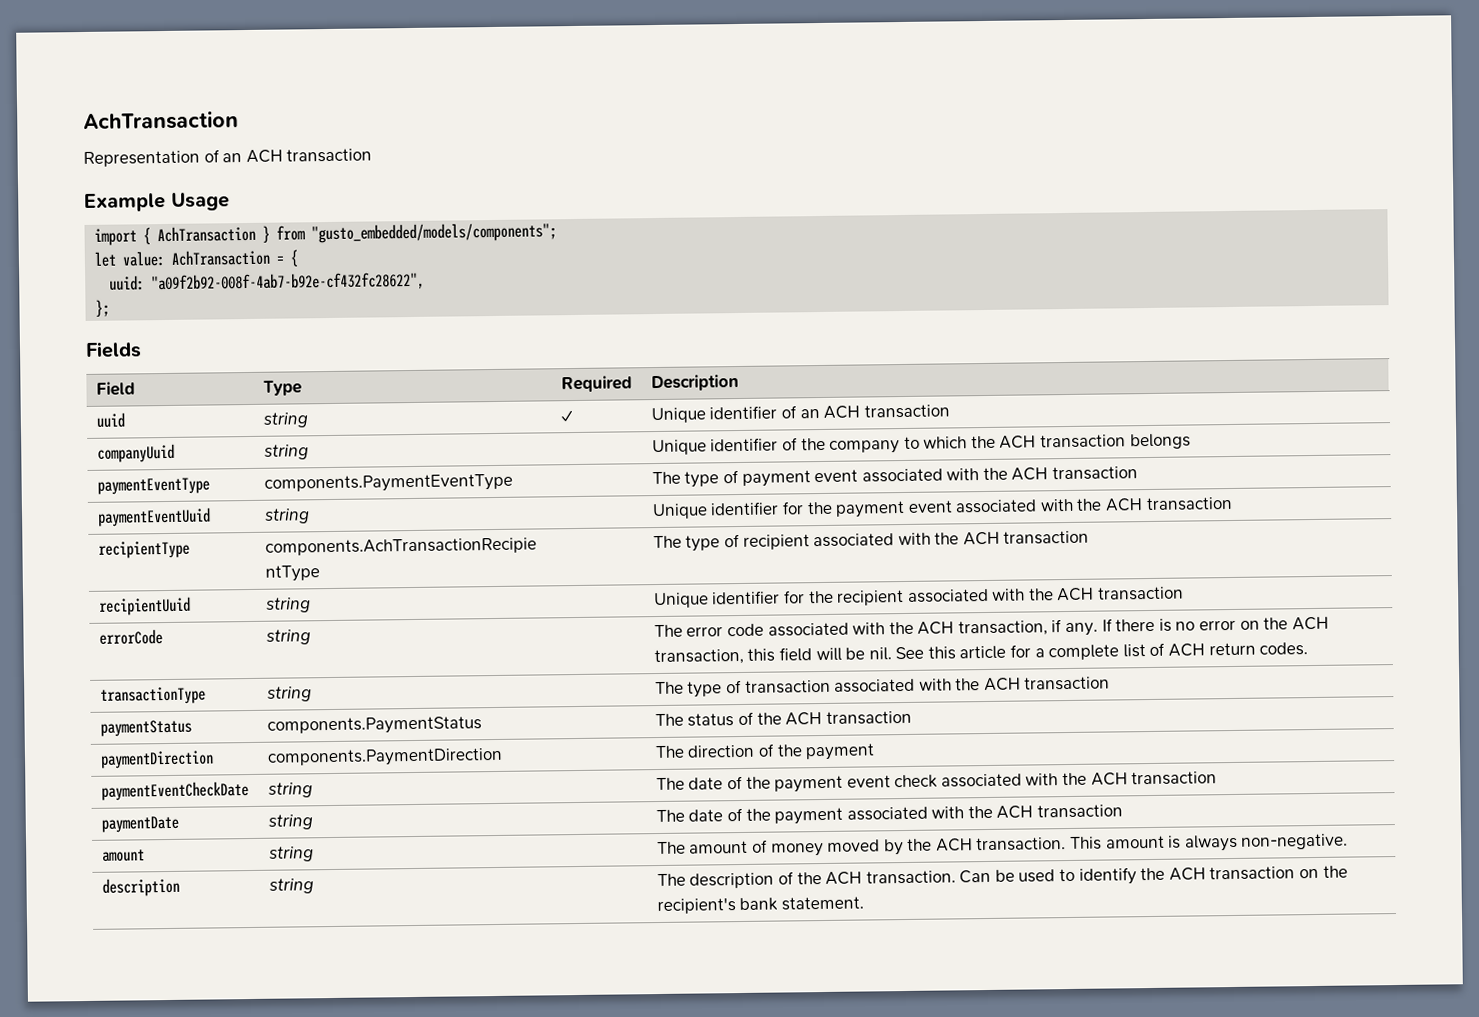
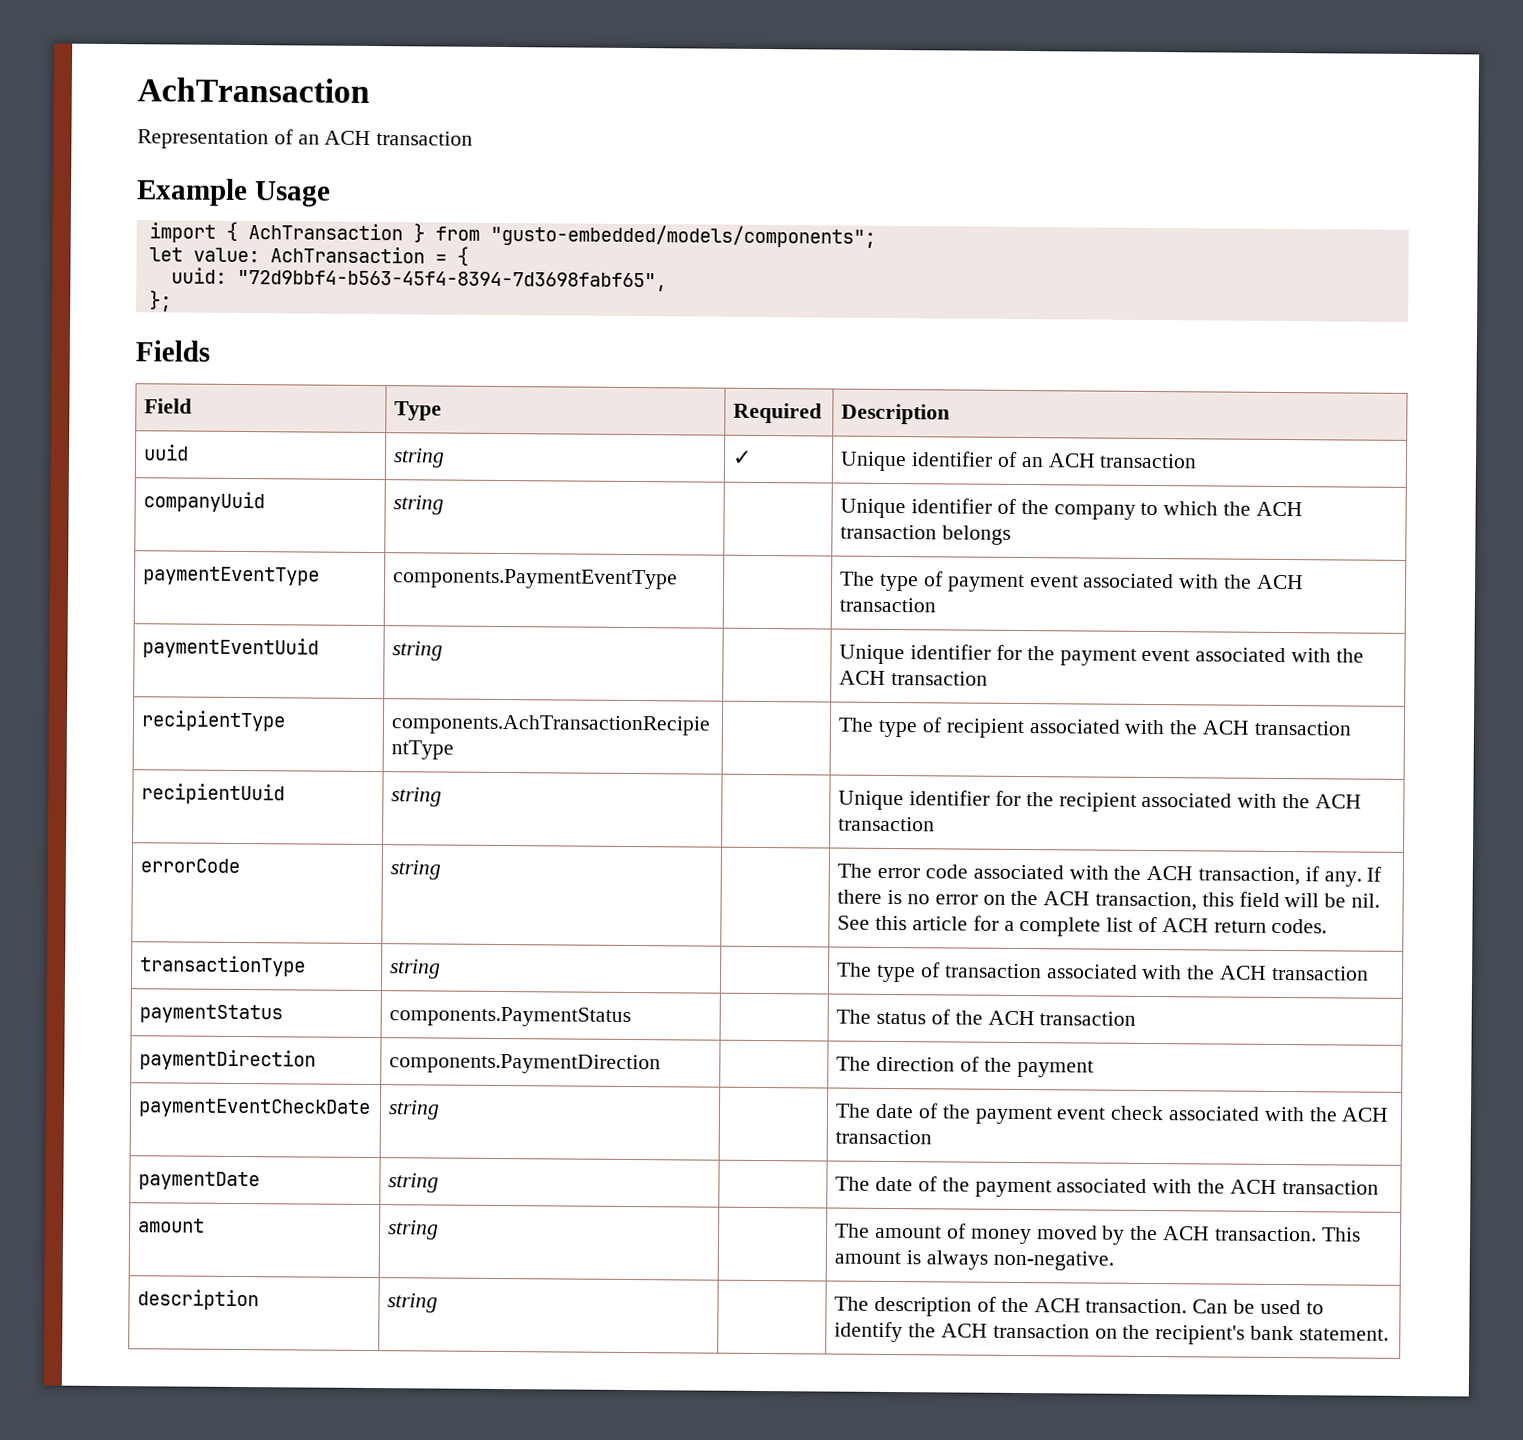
[311,222,558,244] "gusto_embedded/models/components"; -> [489,223,876,248] "gusto-embedded/models/components";
[151,271,426,293] "a09f2b92-008f-4ab7-b92e-cf432fc28622", -> [236,269,667,292] "72d9bbf4-b563-45f4-8394-7d3698fabf65",

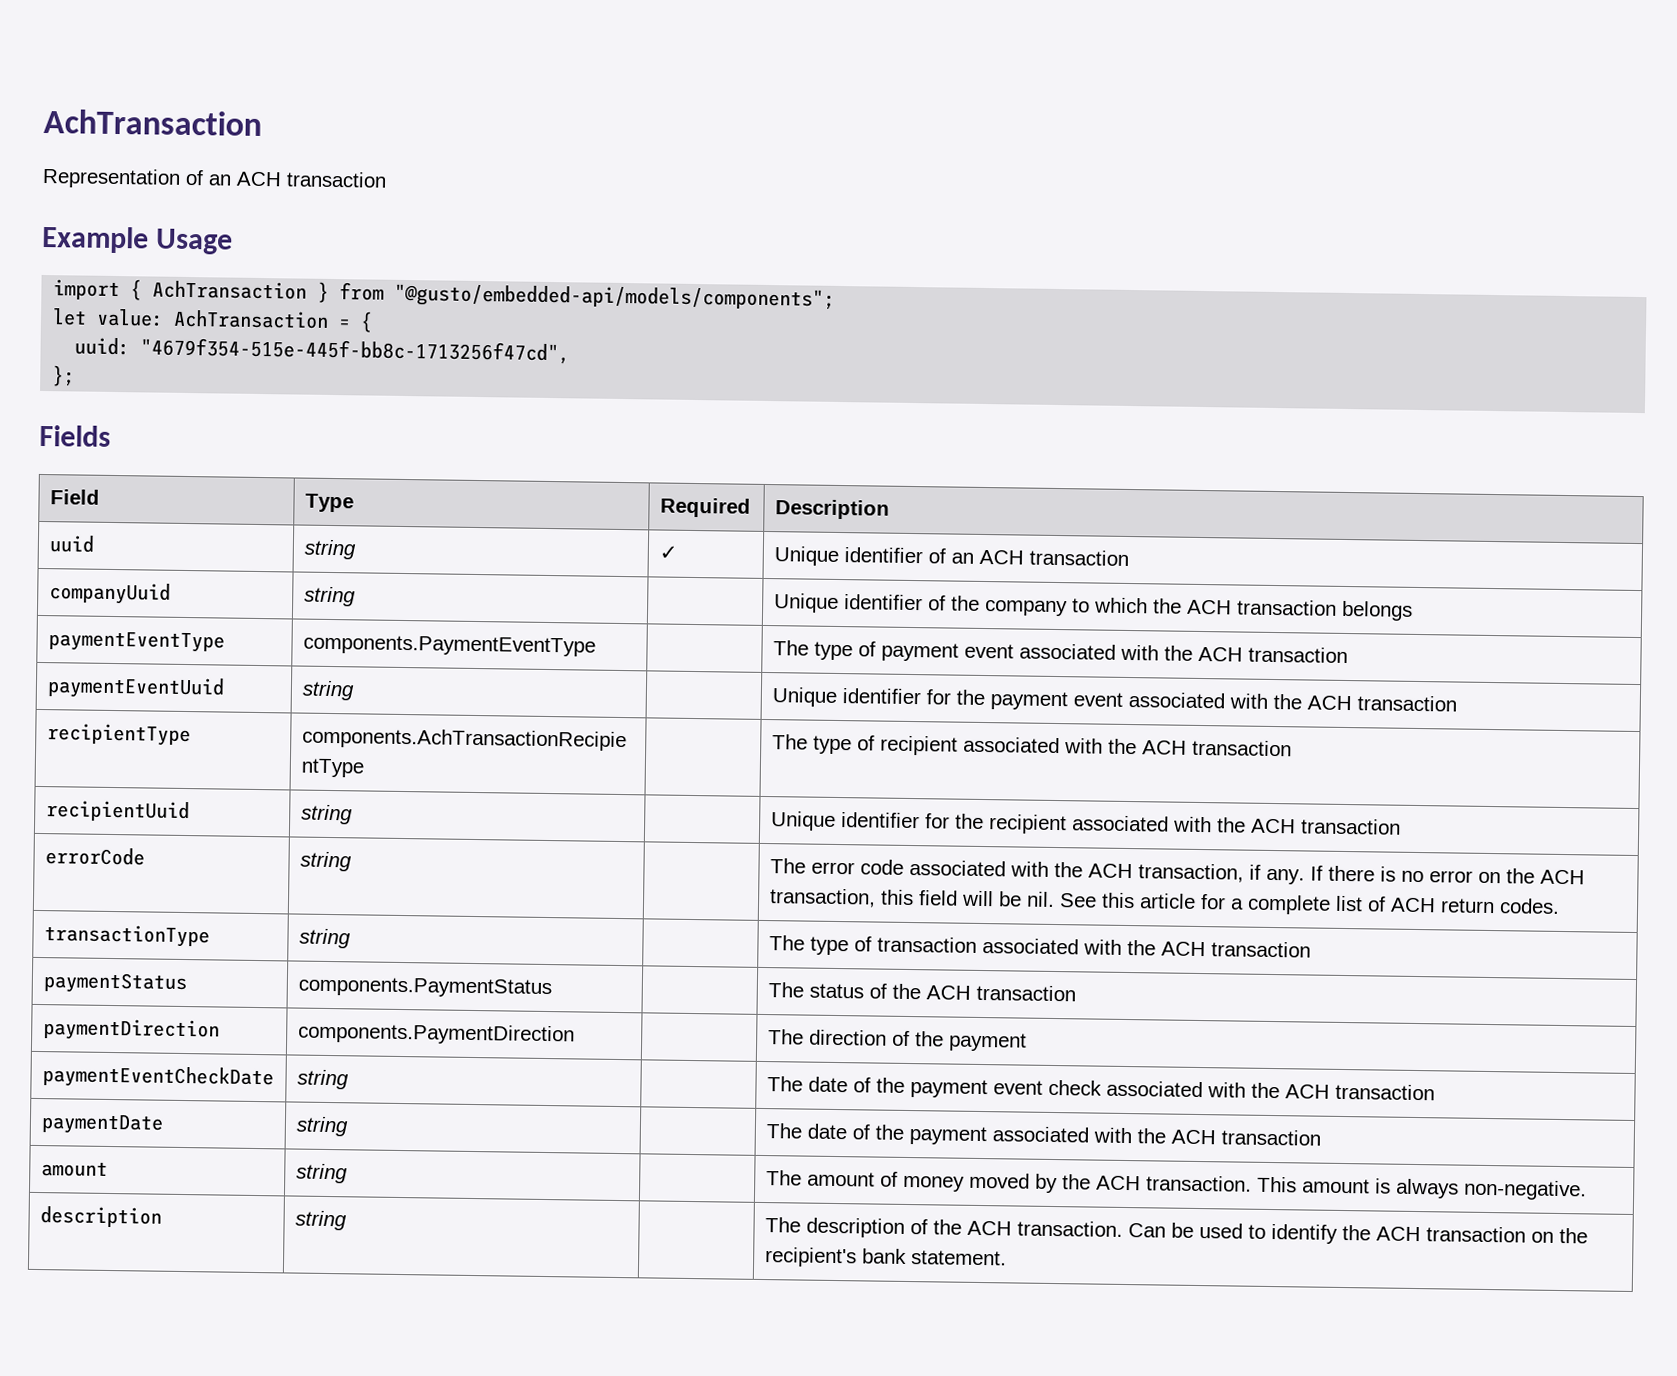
[489,223,876,248] "gusto-embedded/models/components"; -> [394,283,836,311] "@gusto/embedded-api/models/components";
[236,269,667,292] "72d9bbf4-b563-45f4-8394-7d3698fabf65", -> [140,337,571,365] "4679f354-515e-445f-bb8c-1713256f47cd",

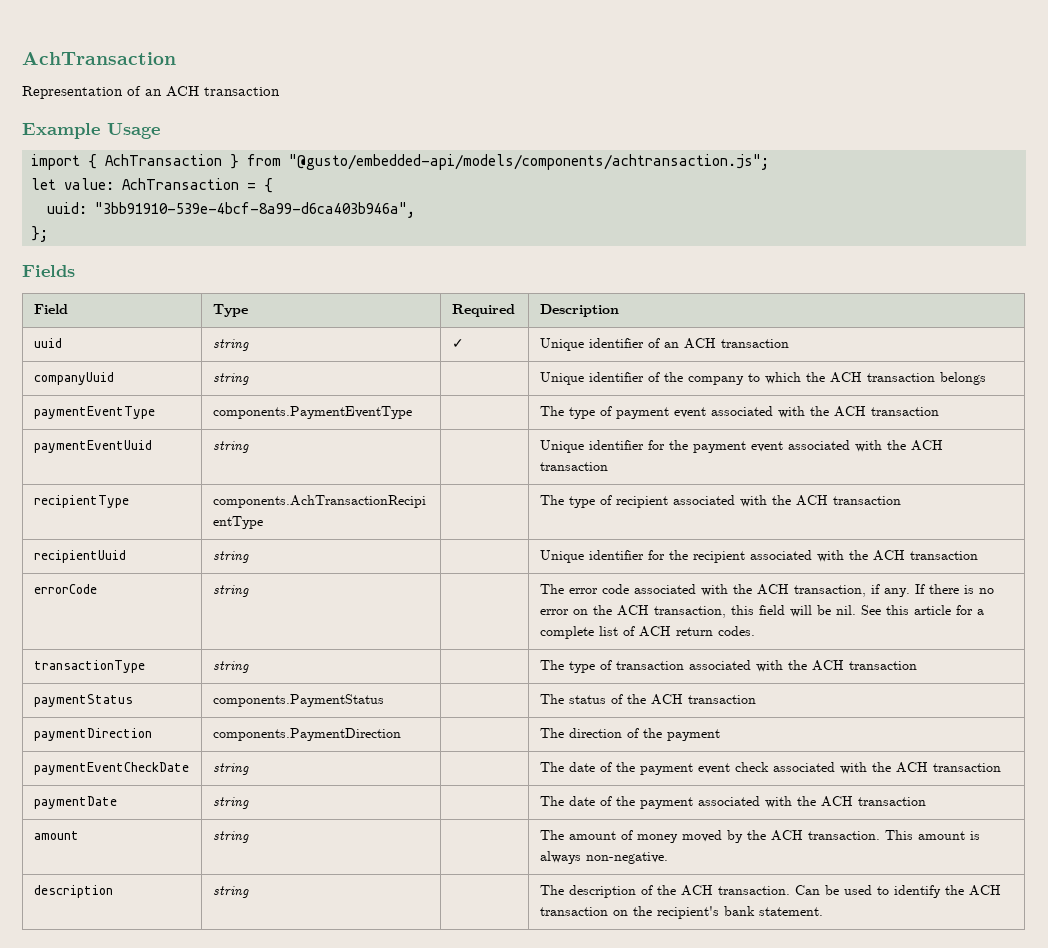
[394,283,836,311] "@gusto/embedded-api/models/components"; -> [289,154,769,170] "@gusto/embedded-api/models/components/achtransaction.js";
[140,337,571,365] "4679f354-515e-445f-bb8c-1713256f47cd", -> [95,202,415,218] "3bb91910-539e-4bcf-8a99-d6ca403b946a",

